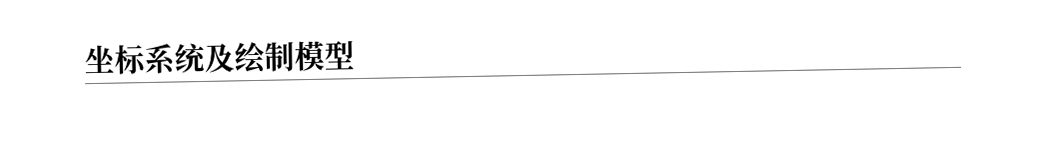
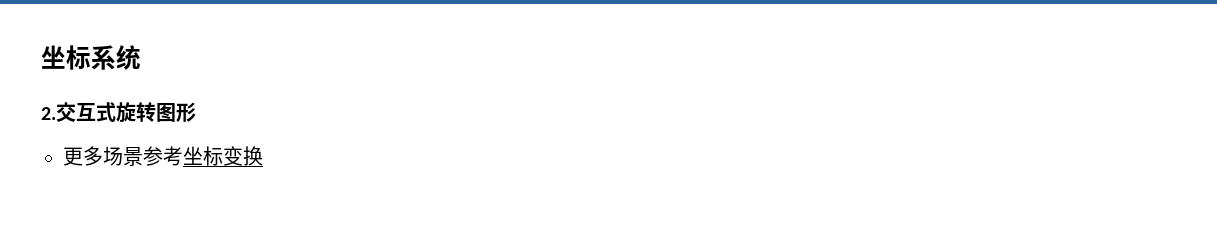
[204,40,355,75] 及绘制模型 -> [41,102,196,123] [63,146,263,166] // 2.交互式旋转图形 // 更多场景参考坐标变换

